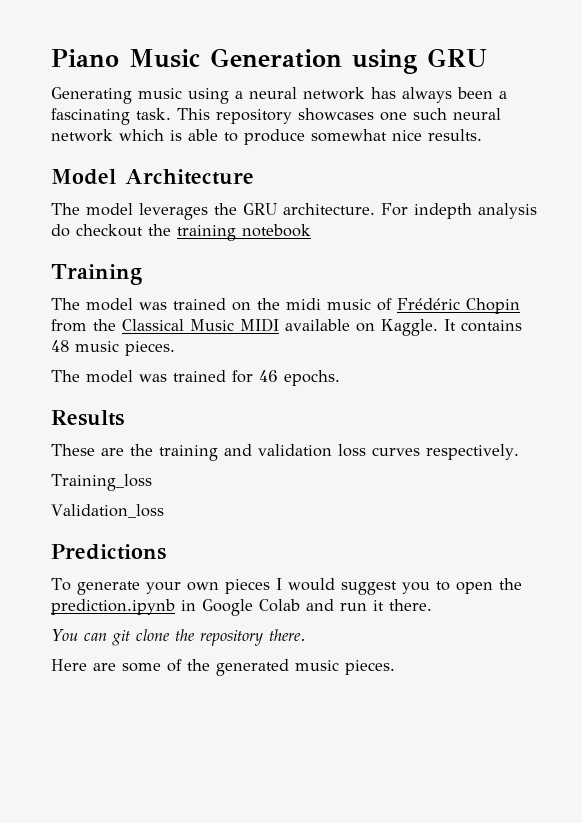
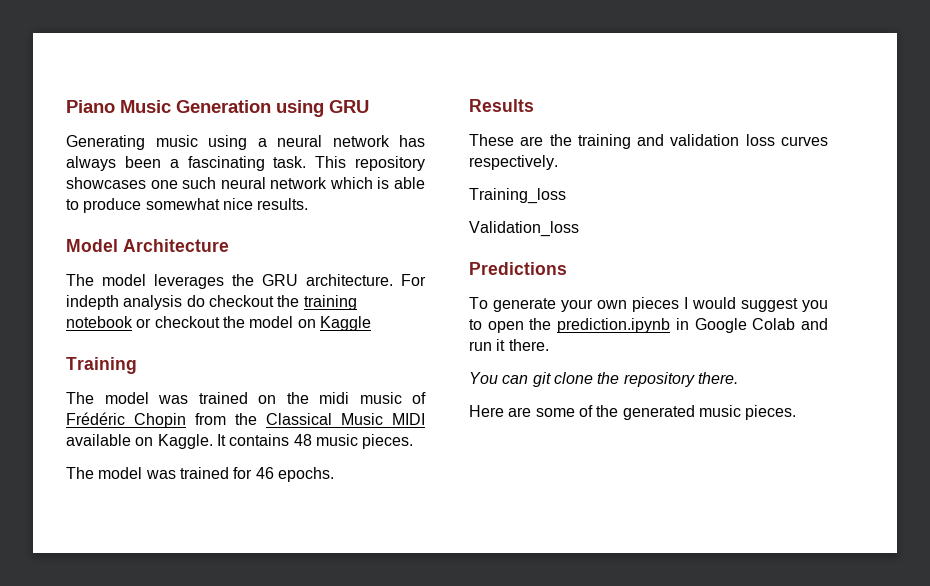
(311, 230) none -> [136,316,371,331] or checkout the model on Kaggle

